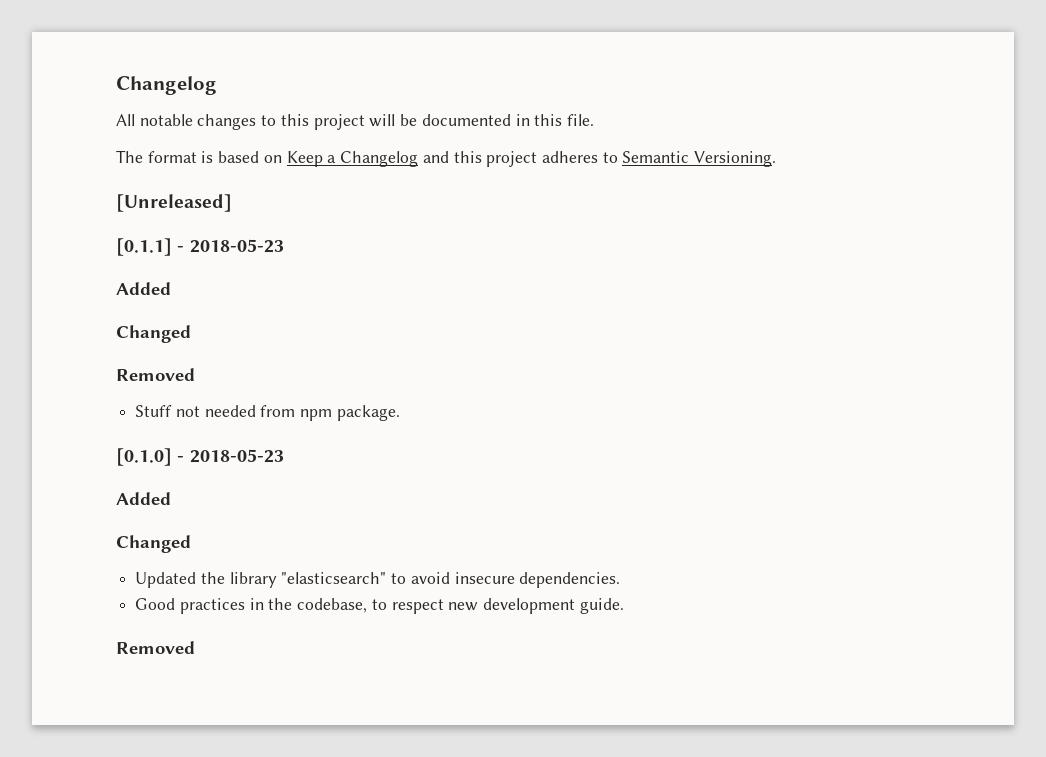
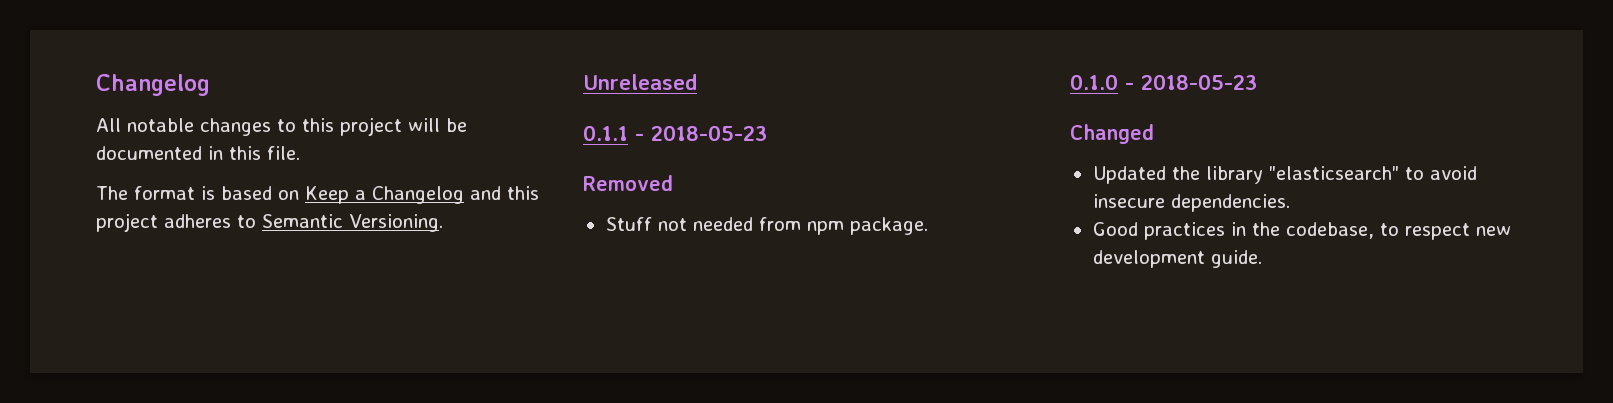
[116,194,232,212] [116,238,284,256] [116,282,171,295] [116,325,191,343] [Unreleased] // [0.1.1] - 2018-05-23 // Added // Changed -> [583,74,697,90] [583,125,767,141] Unreleased // 0.1.1 - 2018-05-23
[116,448,284,466] [116,492,171,505] [0.1.0] - 2018-05-23 // Added -> [1070,74,1257,90] 0.1.0 - 2018-05-23
[116,641,195,654] // Removed -> (1262, 259) none

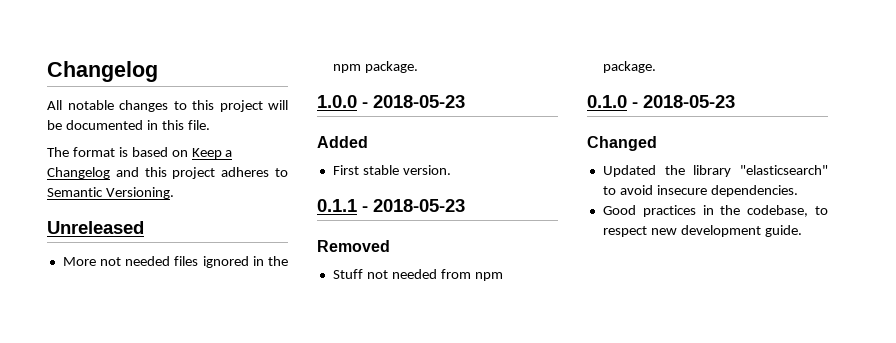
(697, 82) none -> [62,256,288,268] [332,61,418,73] [317,95,465,108] [317,136,368,148] [332,165,451,175] // More not needed files ignored in the npm package. // 1.0.0 - 2018-05-23 // Added // First stable version.

